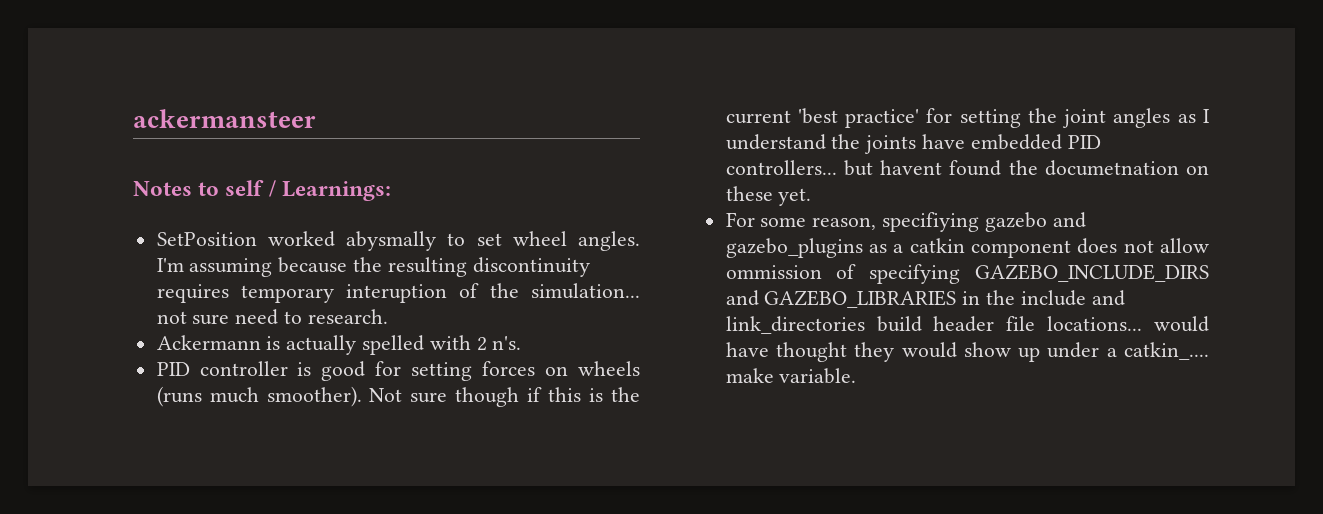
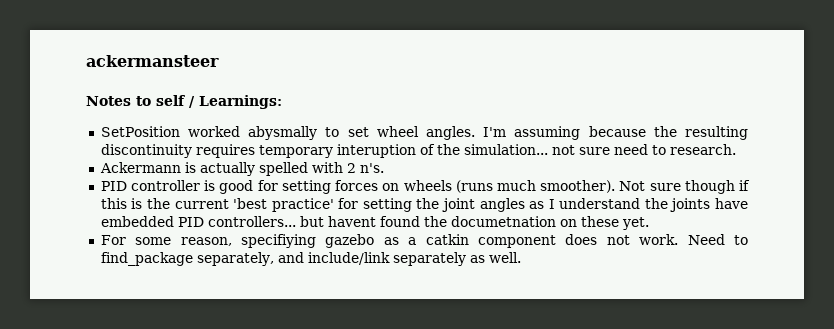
[1052,212,1086,228] [725,238,863,258] and gazebo_plugins -> (375, 241) none
[1160,238,1209,253] [725,264,1209,284] [725,290,1125,308] [725,316,1209,334] [725,342,1209,362] [725,368,857,384] allow ommission of specifying GAZEBO_INCLUDE_DIRS and GAZEBO_LIBRARIES in the include and link_directories build header file locations... would have thought they would show up under a catkin_.... make variable. -> [639,234,748,245] [100,252,521,266] work. Need to find_package separately, and include/link separately as well.

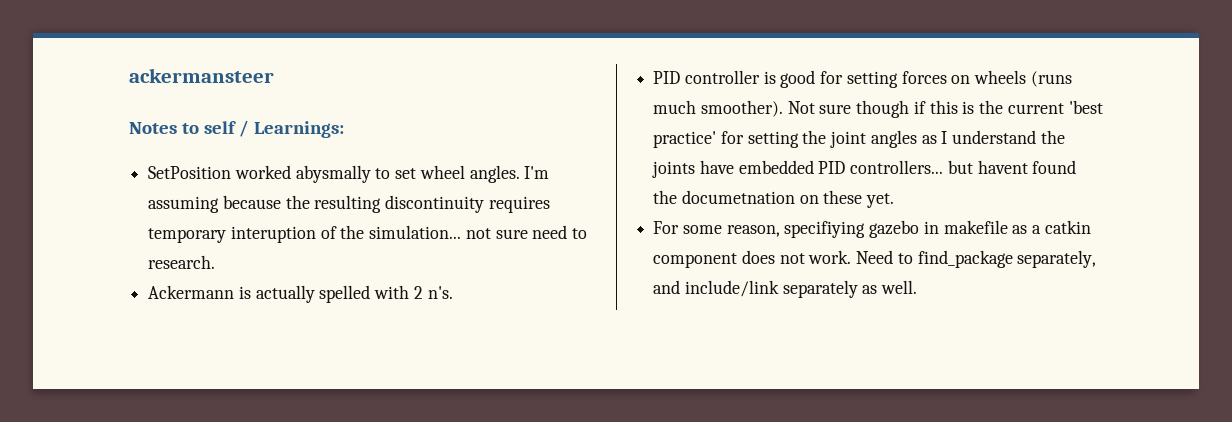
(375, 241) none -> [923,220,1008,234] in makefile

